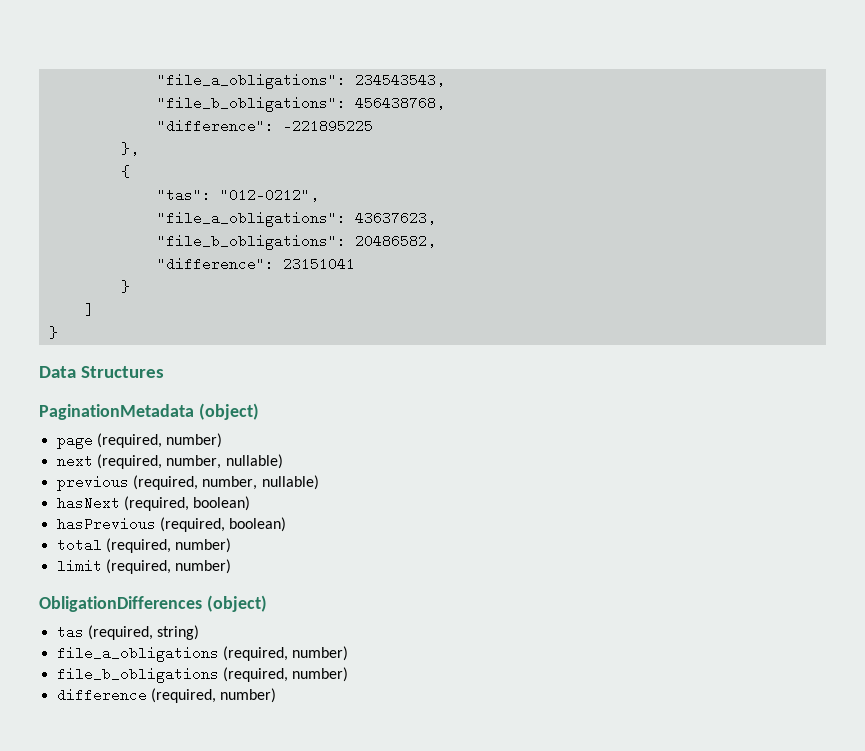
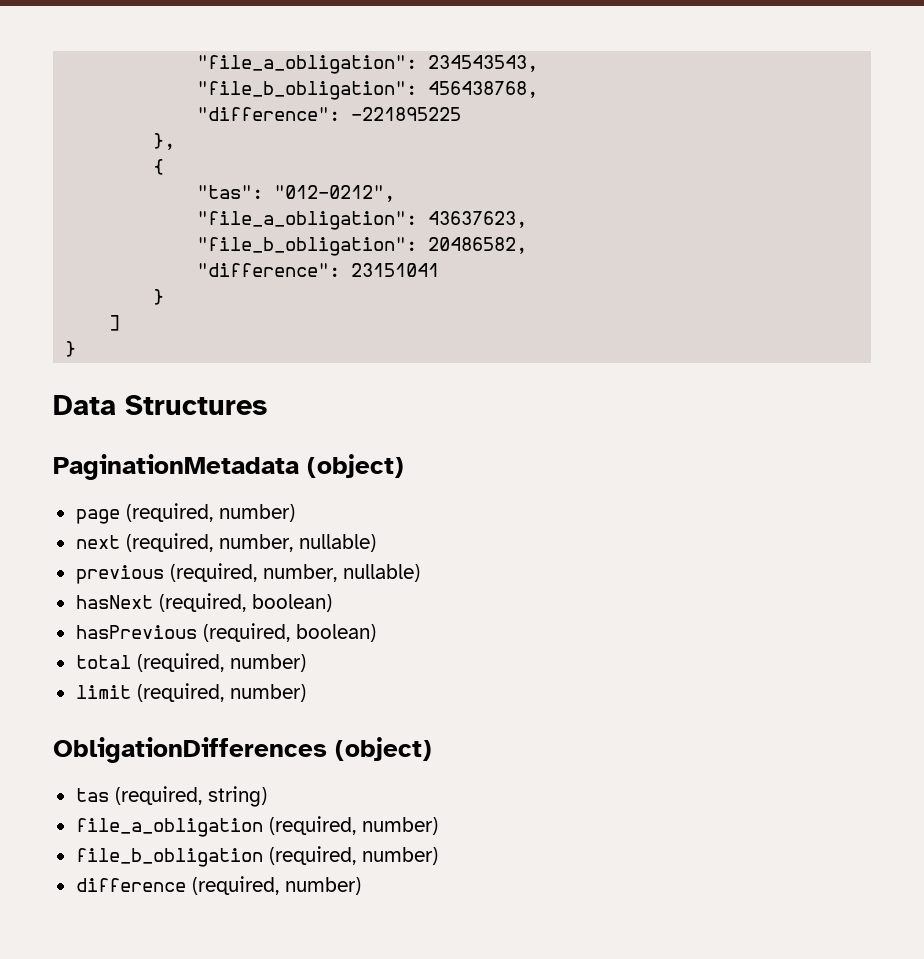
[156,73,346,89] "file_a_obligations": -> [197,55,418,74] "file_a_obligation":
[156,96,346,112] "file_b_obligations": -> [197,81,418,100] "file_b_obligation":
[156,211,346,227] "file_a_obligations": -> [197,211,418,230] "file_a_obligation":
[156,234,346,250] "file_b_obligations": -> [197,237,418,256] "file_b_obligation":
[56,646,349,662] [56,667,219,683] file_a_obligations (required, number) // file_b_obligations -> [75,816,438,837] [75,848,263,867] file_a_obligation (required, number) // file_b_obligation

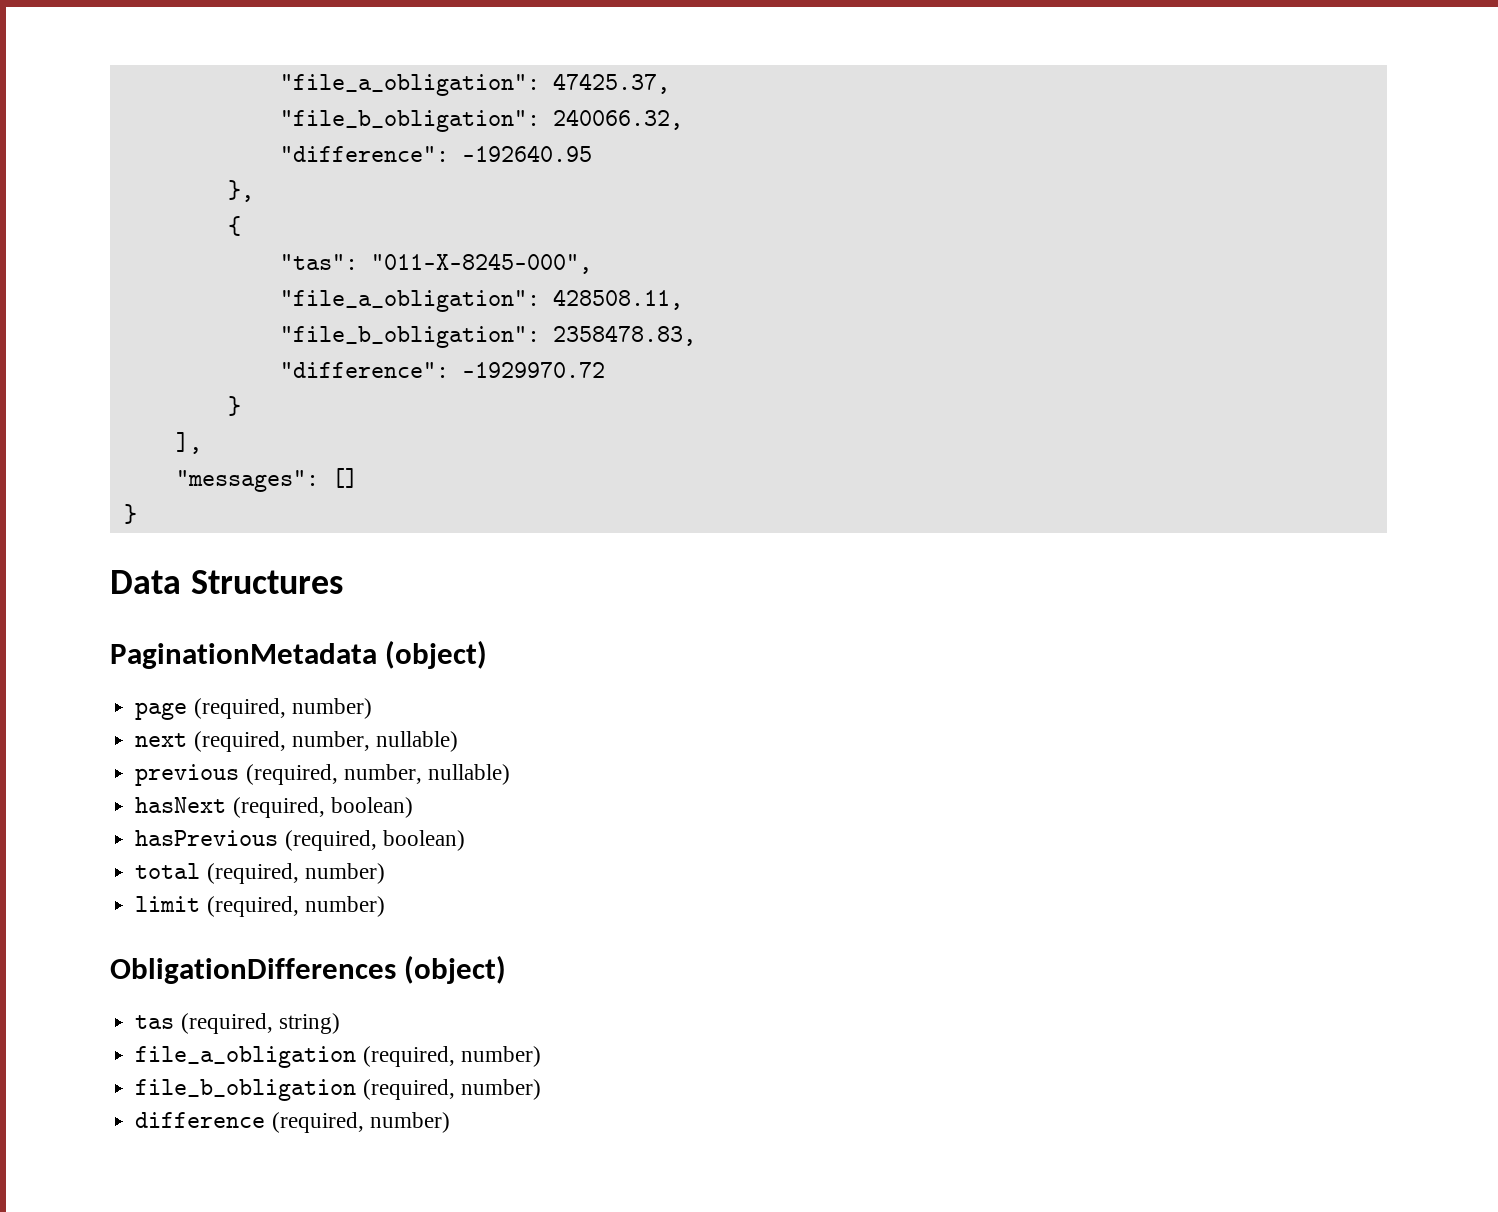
[197,55,539,74] [197,81,539,100] [197,107,462,121] "file_a_obligation": 234543543, // "file_b_obligation": 456438768, // "difference": -221895225 -> [279,73,670,96] [279,109,683,132] [279,145,592,162] "file_a_obligation": 47425.37, // "file_b_obligation": 240066.32, // "difference": -192640.95
[274,185,396,202] [197,211,528,230] [197,237,528,256] [197,263,440,277] [153,289,165,305] [109,315,121,331] "012-0212", // "file_a_obligation": 43637623, // "file_b_obligation": 20486582, // "difference": 23151041 // } // ] -> [370,253,592,274] [279,289,683,312] [279,325,696,348] [279,362,605,378] [227,396,241,416] [175,432,202,454] [175,468,358,492] "011-X-8245-000", // "file_a_obligation": 428508.11, // "file_b_obligation": 2358478.83, // "difference": -1929970.72 // } // ], // "messages": []

